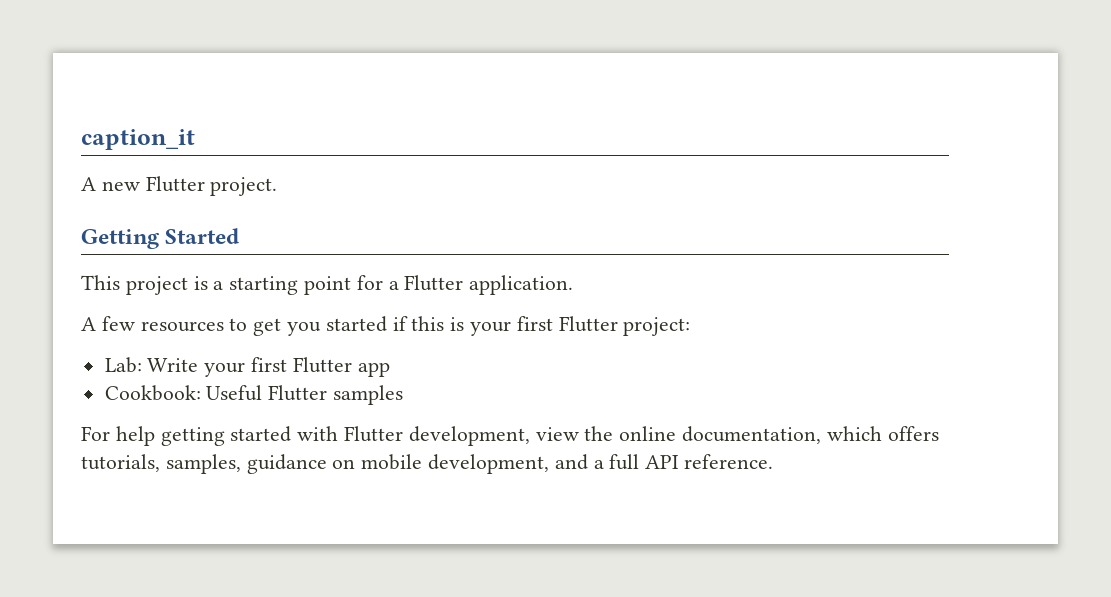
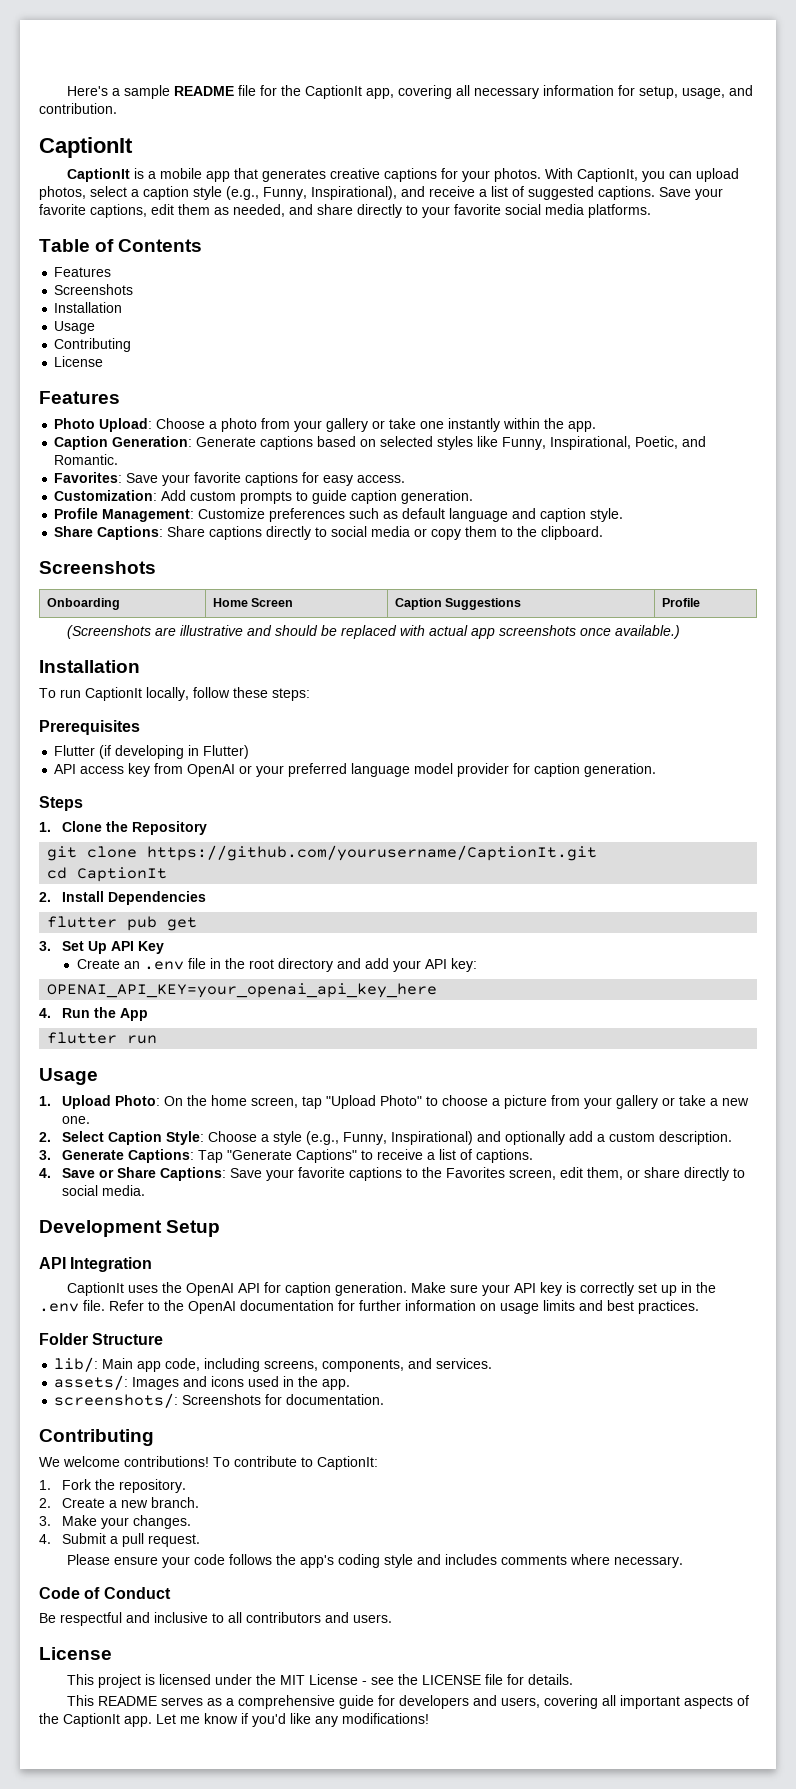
[81,129,195,150] [81,176,278,196] [81,228,240,249] [81,275,574,295] [81,316,691,336] [104,357,390,377] [104,385,404,405] [81,426,939,446] [81,454,774,474] caption_it // A new Flutter project. // Getting Started // This project is a starting point for a Flutter application. // A few resources to get you started if this is your first Flutter project: // Lab: Write your first Flutter app // Cookbook: Useful Flutter samples // For help getting started with Flutter development, view the online documentation, which offers tutorials, samples, guidance on mobile development, and a full API reference. -> [66,85,753,99] [39,103,117,114] [39,137,133,158] [66,168,739,182] [39,186,723,200] [39,204,651,218] [39,239,203,252] [54,267,112,277] [54,284,134,295] [54,302,123,313] [54,321,96,334] [54,338,132,352] [54,356,104,367] [39,391,120,404] [54,418,597,432] [54,436,707,450] [54,454,119,465] [54,472,406,486] [54,490,474,504] [54,508,624,522] [54,526,604,540] [39,561,156,574] [46,598,120,610] [212,598,293,607] [394,598,521,610] [661,598,700,607] [66,625,680,639] [39,660,140,673] [39,687,310,701] [39,720,140,735] [54,745,250,759] [54,763,657,777] [39,796,83,811] [39,821,207,835] [47,845,598,861] [47,867,168,882] [39,891,206,905] [47,916,198,931] [39,941,164,954] [76,958,477,972] [47,983,438,998] [39,1007,148,1021] [47,1032,158,1044] [39,1068,98,1085] [39,1095,749,1109] [61,1116,90,1124] [39,1131,732,1145] [39,1149,533,1163] [39,1167,745,1181] [61,1185,145,1196] [39,1220,221,1237] [39,1257,153,1272] [66,1282,716,1296] [39,1300,699,1314] [39,1333,164,1345] [54,1357,493,1372] [54,1375,351,1390] [54,1393,385,1408] [39,1429,154,1446] [39,1456,378,1470] [39,1479,186,1493] [39,1497,199,1508] [39,1515,191,1529] [39,1533,200,1547] [66,1554,683,1568] [39,1587,171,1599] [39,1612,392,1626] [39,1647,112,1660] [66,1674,573,1688] [66,1695,749,1709] [39,1713,429,1727] Here's a sample README file for the CaptionIt app, covering all necessary information for setup, usage, and contribution. // CaptionIt // CaptionIt is a mobile app that generates creative captions for your photos. With CaptionIt, you can upload photos, select a caption style (e.g., Funny, Inspirational), and receive a list of suggested captions. Save your favorite captions, edit them as needed, and share directly to your favorite social media platforms. // Table of Contents // Features // Screenshots // Installation // Usage // Contributing // License // Features // Photo Upload: Choose a photo from your gallery or take one instantly within the app. // Caption Generation: Generate captions based on selected styles like Funny, Inspirational, Poetic, and Romantic. // Favorites: Save your favorite captions for easy access. // Customization: Add custom prompts to guide caption generation. // Profile Management: Customize preferences such as default language and caption style. // Share Captions: Share captions directly to social media or copy them to the clipboard. // Screenshots // Onboarding | Home Screen | Caption Suggestions | Profile // (Screenshots are illustrative and should be replaced with actual app screenshots once available.) // Installation // To run CaptionIt locally, follow these steps: // Prerequisites // Flutter (if developing in Flutter) // API access key from OpenAI or your preferred language model provider for caption generation. // Steps // 1. Clone the Repository // git clone https://github.com/yourusername/CaptionIt.git // cd CaptionIt // 2. Install Dependencies // flutter pub get // 3. Set Up API Key // Create an .env file in the root directory and add your API key: // OPENAI_API_KEY=your_openai_api_key_here // 4. Run the App // flutter run // Usage // 1. Upload Photo: On the home screen, tap "Upload Photo" to choose a picture from your gallery or take a new one. // 2. Select Caption Style: Choose a style (e.g., Funny, Inspirational) and optionally add a custom description. // 3. Generate Captions: Tap "Generate Captions" to receive a list of captions. // 4. Save or Share Captions: Save your favorite captions to the Favorites screen, edit them, or share directly to social media. // Development Setup // API Integration // CaptionIt uses the OpenAI API for caption generation. Make sure your API key is correctly set up in the .env file. Refer to the OpenAI documentation for further information on usage limits and best practices. // Folder Structure // lib/: Main app code, including screens, components, and services. // assets/: Images and icons used in the app. // screenshots/: Screenshots for documentation. // Contributing // We welcome contributions! To contribute to CaptionIt: // 1. Fork the repository. // 2. Create a new branch. // 3. Make your changes. // 4. Submit a pull request. // Please ensure your code follows the app's coding style and includes comments where necessary. // Code of Conduct // Be respectful and inclusive to all contributors and users. // License // This project is licensed under the MIT License - see the LICENSE file for details. // This README serves as a comprehensive guide for developers and users, covering all important aspects of the CaptionIt app. Let me know if you'd like any modifications!

